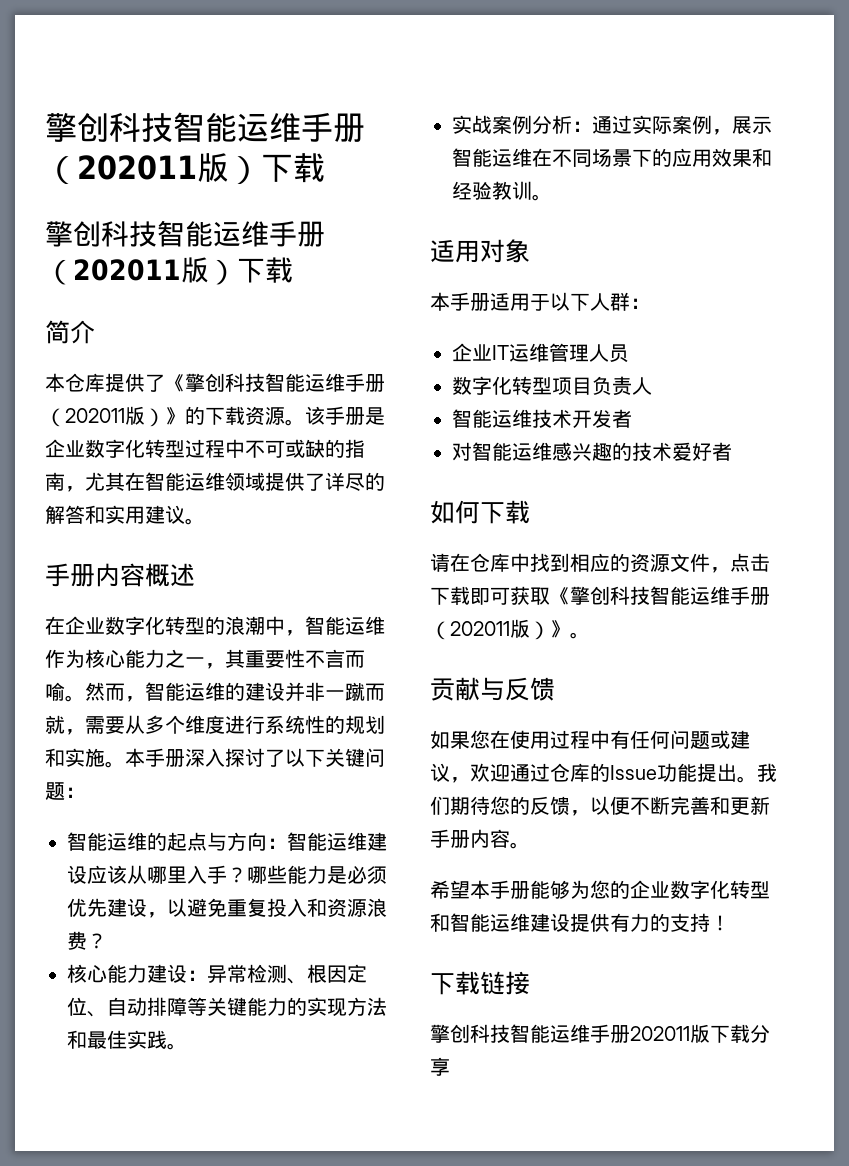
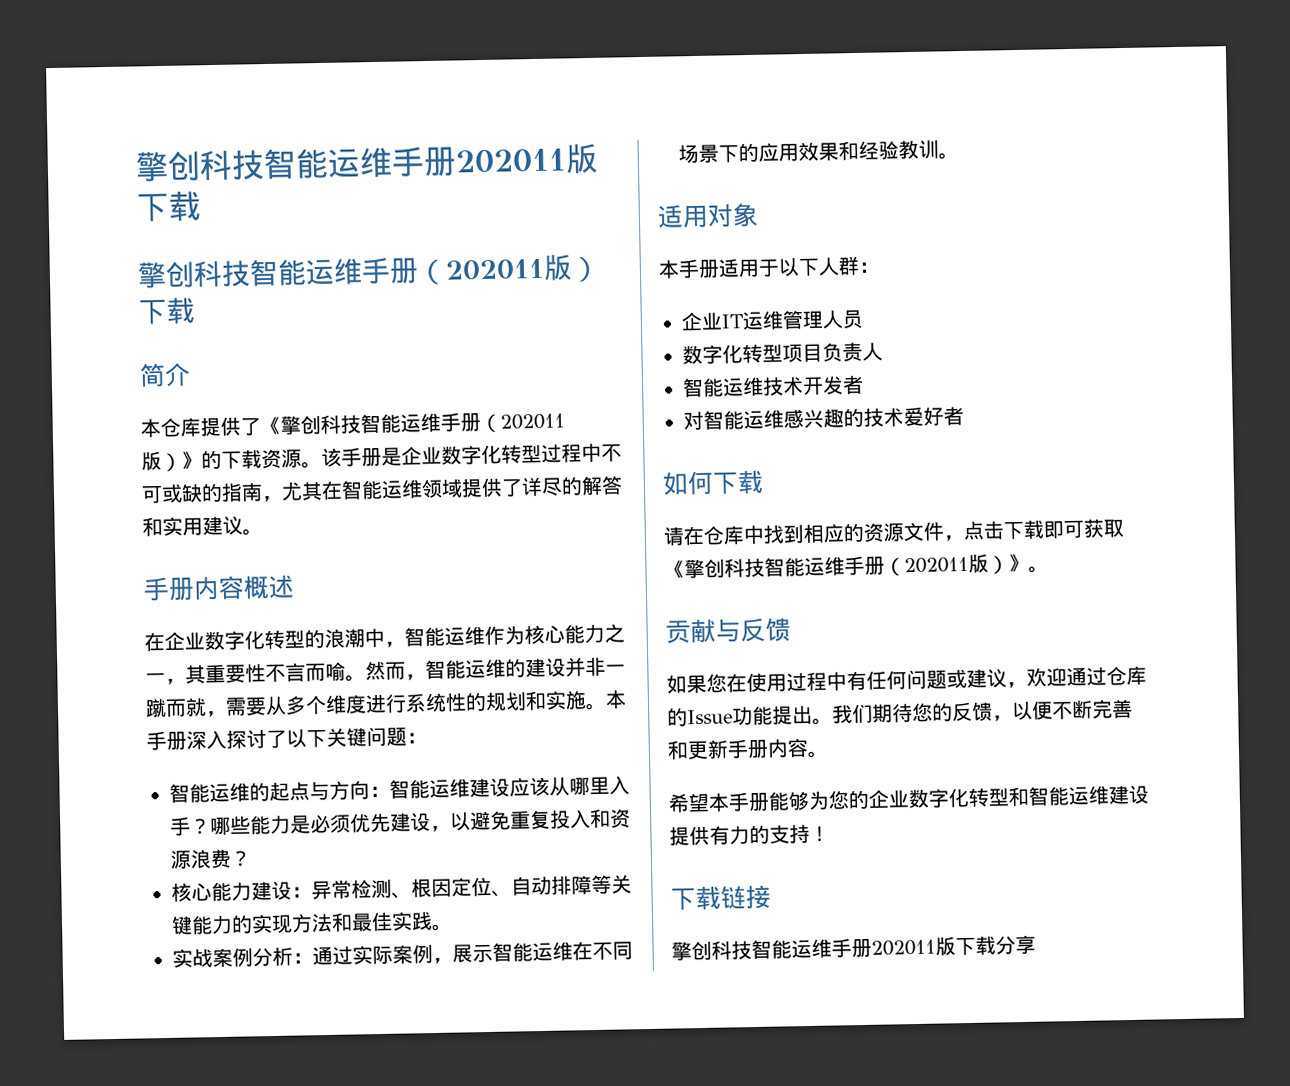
[45,112,365,142] [45,153,261,184] 擎创科技智能运维手册（202011版） -> [135,143,599,182] 擎创科技智能运维手册202011版

